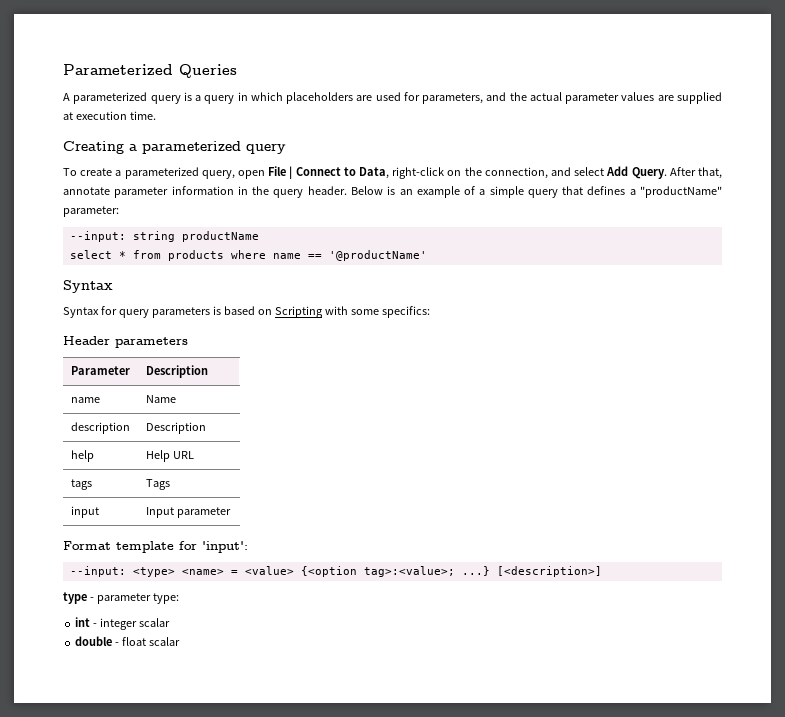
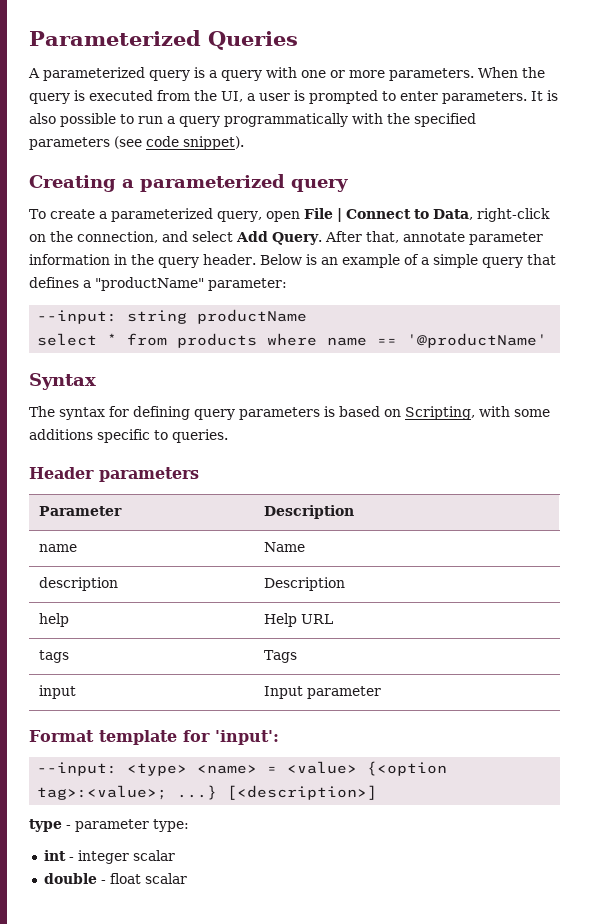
[237,92,722,104] [63,111,156,120] in which placeholders are used for parameters, and the actual parameter values are supplied at execution time. -> [266,67,545,81] [29,90,558,104] [29,113,476,127] [29,136,244,150] with one or more parameters. When the query is executed from the UI, a user is prompted to enter parameters. It is also possible to run a query programmatically with the specified parameters (see code snippet).
[63,306,117,318] Syntax for -> [29,406,190,420] The syntax for defining
[274,306,323,318] Scripting -> [405,406,475,420] Scripting,
[381,306,430,318] specifics: -> [29,429,228,443] additions specific to queries.

